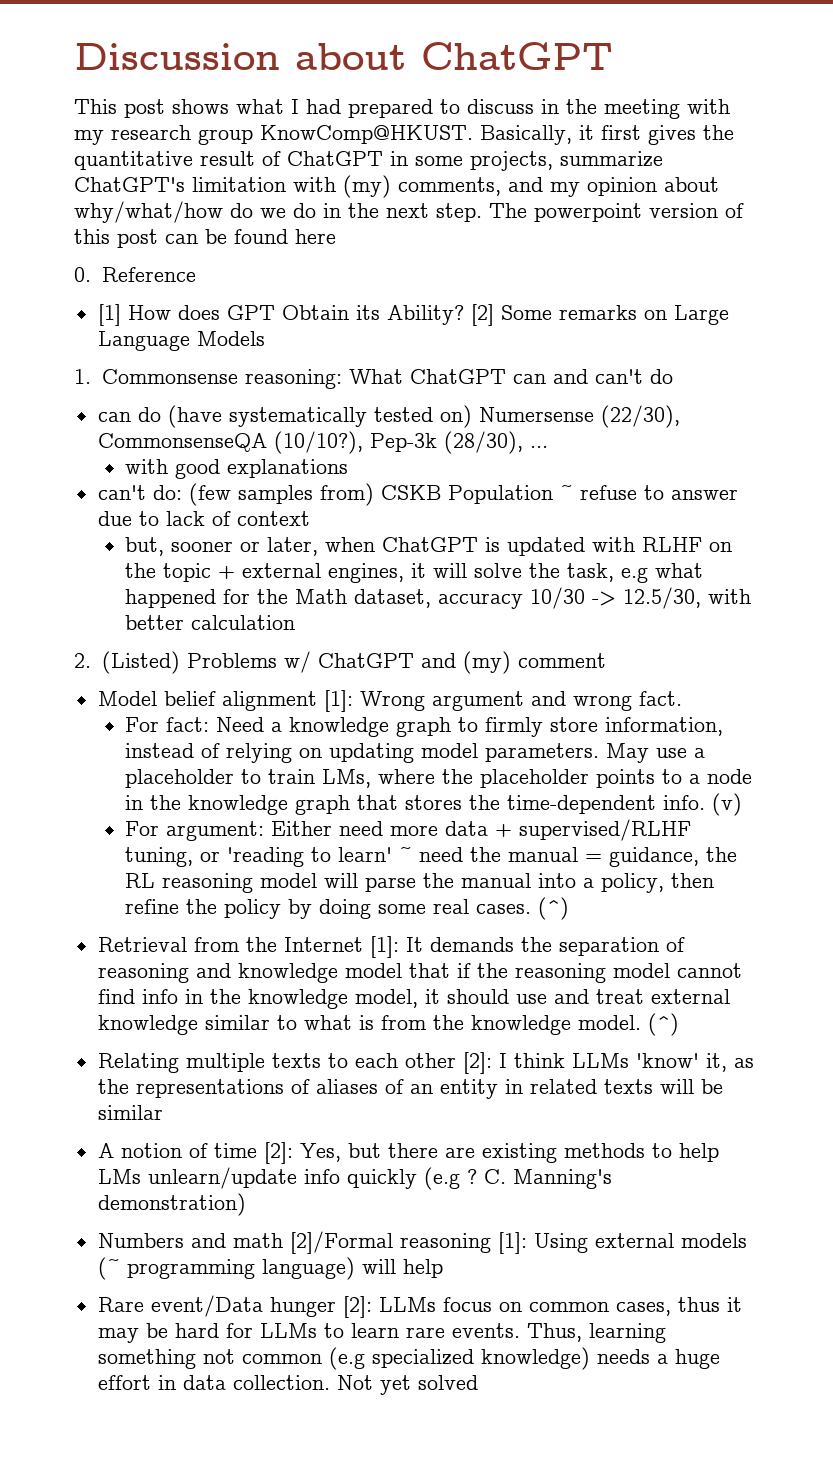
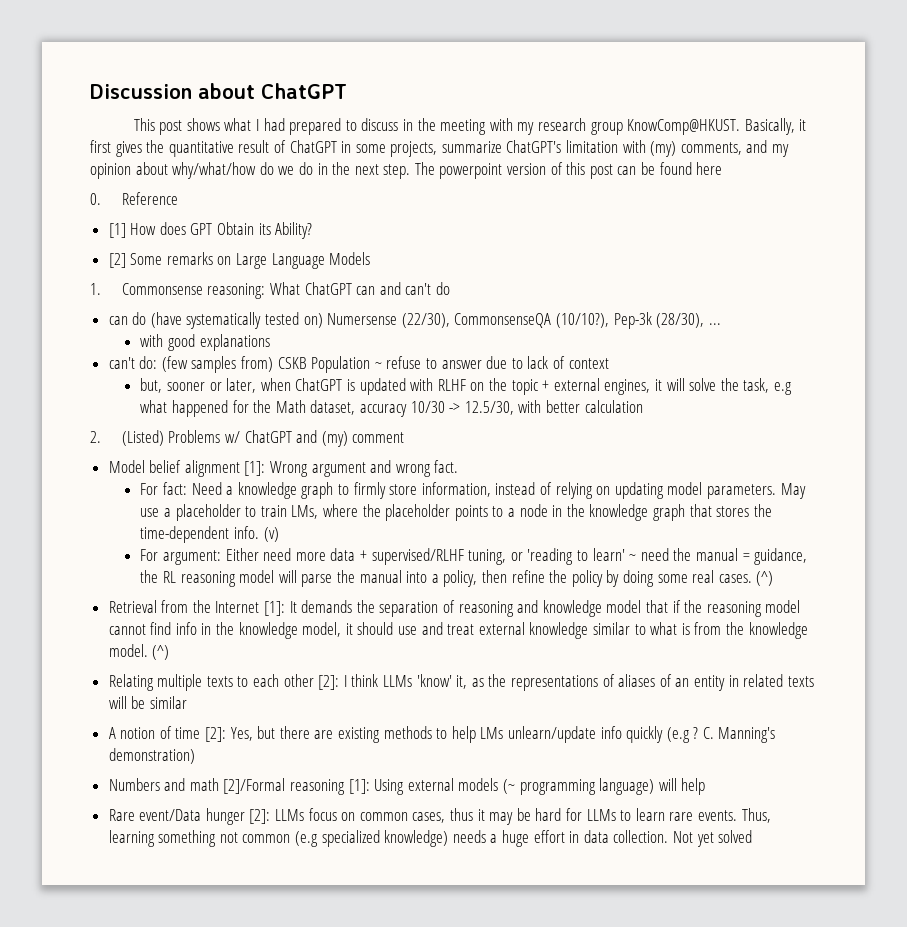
(464, 315) none -> (313, 230) //

